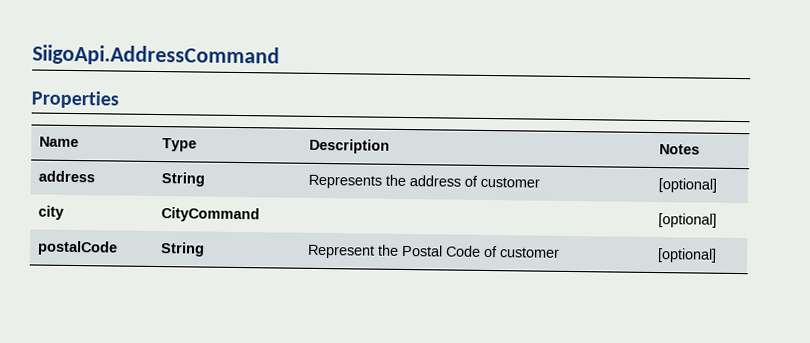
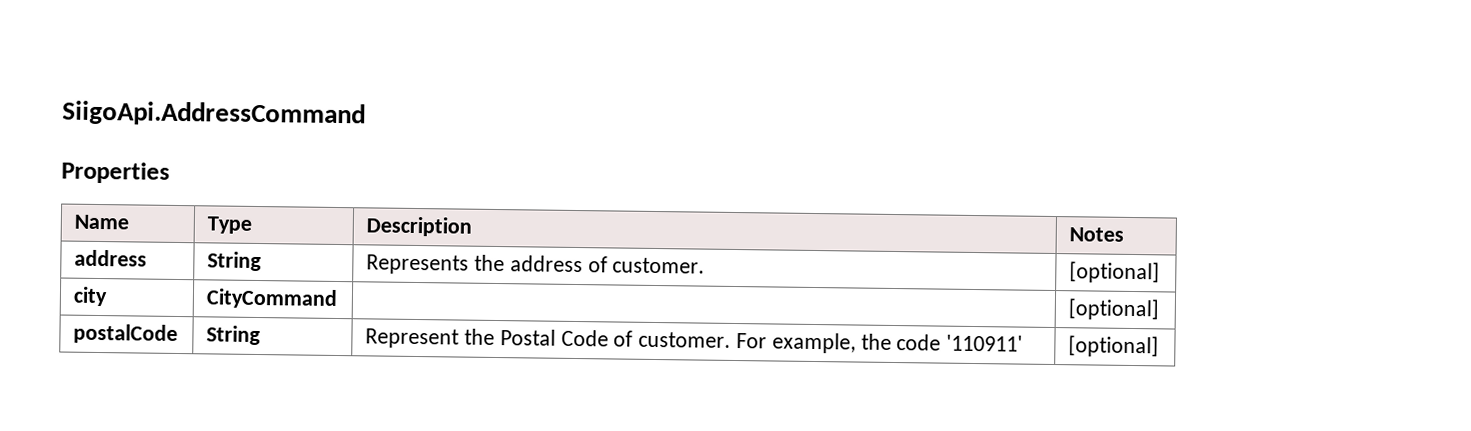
[480,176,541,188] customer -> [612,257,706,274] customer.
[499,247,561,258] customer -> [638,331,1024,354] customer. For example, the code '110911'

